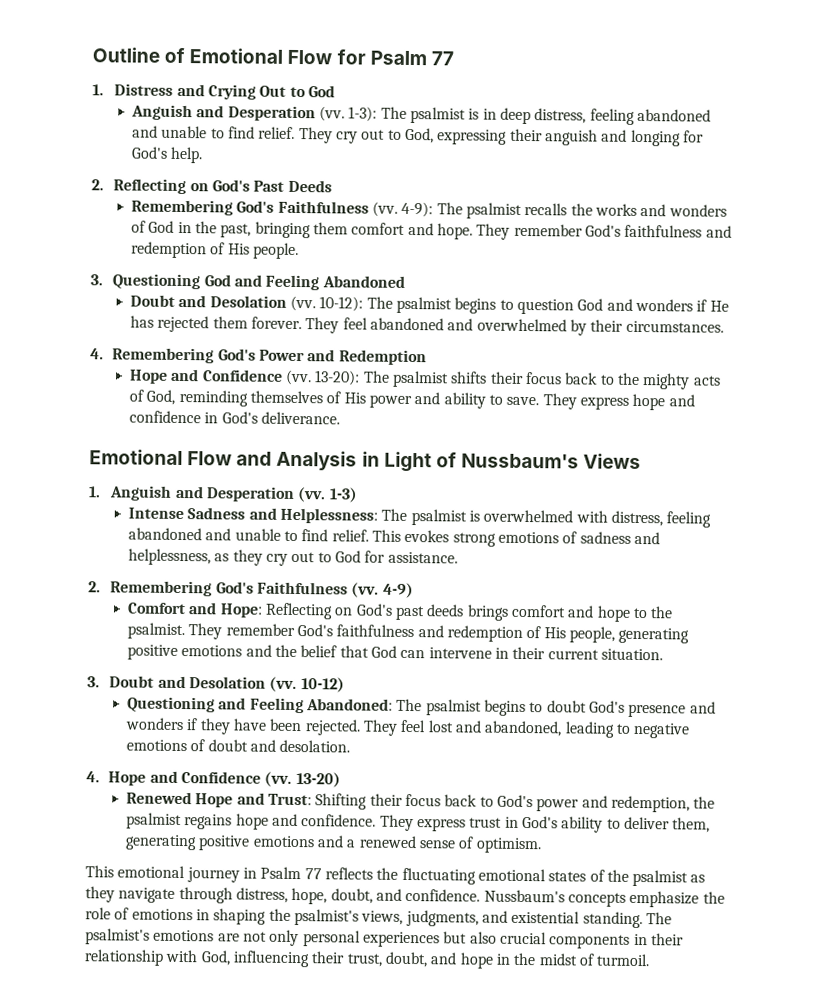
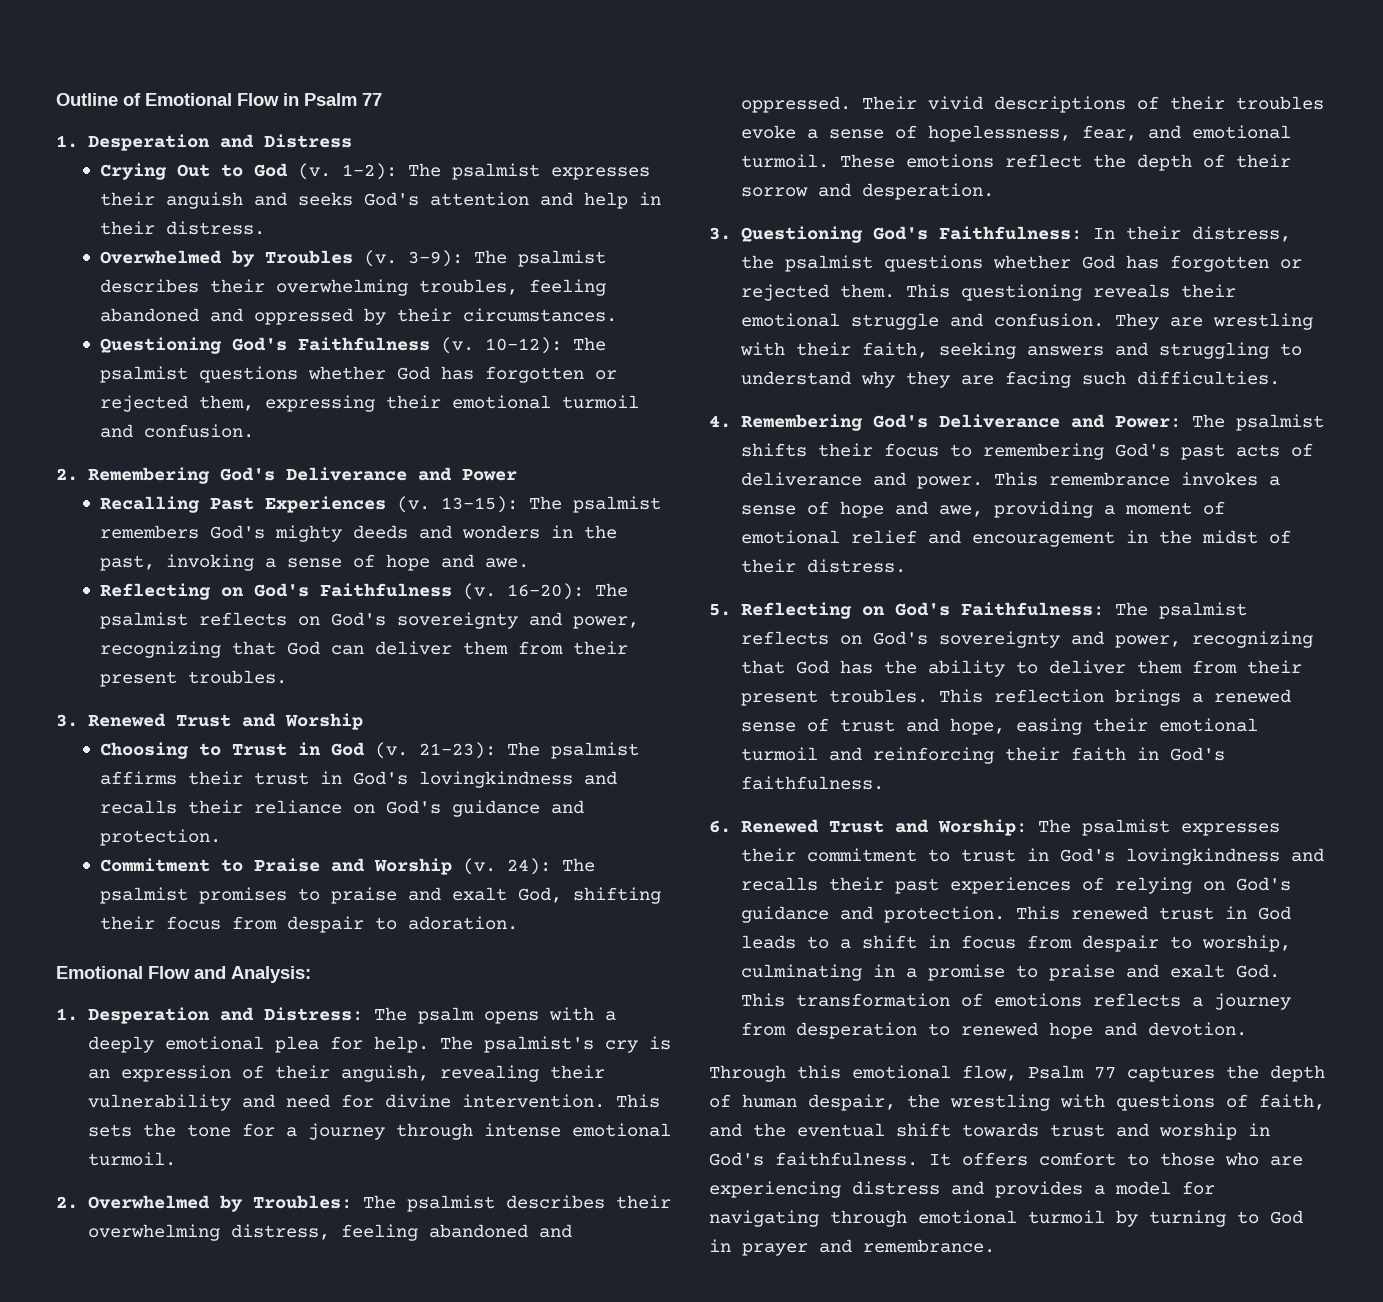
[336,49,366,65] for -> [283,93,299,106] in
(104, 90) none -> [87,134,254,151] Desperation and
[176,83,205,97] and -> (352, 141) //
[131,104,711,125] [132,125,704,147] [131,146,204,164] [91,178,332,195] [131,199,727,219] [131,220,732,240] [131,241,300,260] [90,273,405,291] [130,294,729,315] [130,315,724,336] [90,347,427,366] [129,368,721,390] [129,389,695,411] [129,410,341,425] [89,449,642,473] [88,485,358,503] [128,507,712,528] [128,527,660,547] [128,548,458,566] [88,580,414,599] [127,602,674,622] [127,622,690,644] [127,644,663,661] [87,675,345,693] [127,696,716,718] [125,717,691,739] [126,739,351,753] [86,770,341,788] [126,791,716,813] [126,812,711,833] [125,834,542,854] [85,865,706,887] [85,886,725,908] [85,907,672,929] [85,928,684,949] [84,949,651,969] // Anguish and Desperation (vv. 1-3): The psalmist is in deep distress, feeling abandoned and unable to find relief. They cry out to God, expressing their anguish and longing for God's help. // 2. Reflecting on God's Past Deeds // Remembering God's Faithfulness (vv. 4-9): The psalmist recalls the works and wonders of God in the past, bringing them comfort and hope. They remember God's faithfulness and redemption of His people. // 3. Questioning God and Feeling Abandoned // Doubt and Desolation (vv. 10-12): The psalmist begins to question God and wonders if He has rejected them forever. They feel abandoned and overwhelmed by their circumstances. // 4. Remembering God's Power and Redemption // Hope and Confidence (vv. 13-20): The psalmist shifts their focus back to the mighty acts of God, reminding themselves of His power and ability to save. They express hope and confidence in God's deliverance. // Emotional Flow and Analysis in Light of Nussbaum's Views // 1. Anguish and Desperation (vv. 1-3) // Intense Sadness and Helplessness: The psalmist is overwhelmed with distress, feeling abandoned and unable to find relief. This evokes strong emotions of sadness and helplessness, as they cry out to God for assistance. // 2. Remembering God's Faithfulness (vv. 4-9) // Comfort and Hope: Reflecting on God's past deeds brings comfort and hope to the psalmist. They remember God's faithfulness and redemption of His people, generating positive emotions and the belief that God can intervene in their current situation. // 3. Doubt and Desolation (vv. 10-12) // Questioning and Feeling Abandoned: The psalmist begins to doubt God's presence and wonders if they have been rejected. They feel lost and abandoned, leading to negative emotions of doubt and desolation. // 4. Hope and Confidence (vv. 13-20) // Renewed Hope and Trust: Shifting their focus back to God's power and redemption, the psalmist regains hope and confidence. They express trust in God's ability to deliver them, generating positive emotions and a renewed sense of optimism. // This emotional journey in Psalm 77 reflects the fluctuating emotional states of the psalmist as they navigate through distress, hope, doubt, and confidence. Nussbaum's concepts emphasize the role of emotions in shaping the psalmist's views, judgments, and existential standing. The psalmist's emotions are not only personal experiences but also crucial components in their relationship with God, influencing their trust, doubt, and hope in the midst of turmoil. -> [297,163,650,180] [99,192,661,209] [99,221,265,235] [99,250,606,267] [99,279,606,296] [99,308,617,325] [99,337,606,354] [99,366,617,383] [99,395,639,412] [99,424,254,438] [56,467,517,484] [99,496,661,513] [99,525,617,542] [99,554,529,571] [99,583,628,600] [99,612,639,629] [99,641,628,658] [99,670,287,687] [56,713,363,730] [99,742,639,759] [99,771,617,788] [99,800,584,817] [99,829,221,846] [99,858,595,875] [99,887,661,904] [99,916,518,933] [56,966,311,983] [56,1007,616,1024] [87,1036,671,1053] [87,1065,605,1082] [87,1094,660,1111] [87,1123,671,1140] [87,1152,176,1166] [56,1195,671,1212] [87,1224,572,1241] [740,96,1324,113] [740,125,1291,142] [740,154,1291,171] [740,183,994,200] [709,226,1291,243] [740,255,1302,272] [740,284,1236,301] [740,313,1313,330] [739,342,1302,359] [740,371,1280,388] [709,414,1324,431] [740,443,1313,460] [740,472,1280,489] [740,501,1225,518] [740,530,1291,547] [740,559,906,573] [709,602,1247,619] [740,631,1313,648] [740,660,1302,677] [740,689,1291,706] [740,718,1258,735] [740,747,1225,764] [740,776,884,790] [709,819,1280,836] [740,848,1324,865] [740,877,1291,894] [740,906,1291,923] [740,935,1291,952] [740,964,1280,981] [740,993,1291,1010] [740,1022,1247,1039] [709,1065,1325,1082] [709,1094,1325,1111] [709,1123,1270,1140] [709,1152,1303,1166] [709,1181,1215,1198] [709,1210,1303,1227] [709,1239,995,1256] (v. 1-2): The psalmist expresses their anguish and seeks God's attention and help in their distress. // Overwhelmed by Troubles (v. 3-9): The psalmist describes their overwhelming troubles, feeling abandoned and oppressed by their circumstances. // Questioning God's Faithfulness (v. 10-12): The psalmist questions whether God has forgotten or rejected them, expressing their emotional turmoil and confusion. // 2. Remembering God's Deliverance and Power // Recalling Past Experiences (v. 13-15): The psalmist remembers God's mighty deeds and wonders in the past, invoking a sense of hope and awe. // Reflecting on God's Faithfulness (v. 16-20): The psalmist reflects on God's sovereignty and power, recognizing that God can deliver them from their present troubles. // 3. Renewed Trust and Worship // Choosing to Trust in God (v. 21-23): The psalmist affirms their trust in God's lovingkindness and recalls their reliance on God's guidance and protection. // Commitment to Praise and Worship (v. 24): The psalmist promises to praise and exalt God, shifting their focus from despair to adoration. // Emotional Flow and Analysis: // 1. Desperation and Distress: The psalm opens with a deeply emotional plea for help. The psalmist's cry is an expression of their anguish, revealing their vulnerability and need for divine intervention. This sets the tone for a journey through intense emotional turmoil. // 2. Overwhelmed by Troubles: The psalmist describes their overwhelming distress, feeling abandoned and oppressed. Their vivid descriptions of their troubles evoke a sense of hopelessness, fear, and emotional turmoil. These emotions reflect the depth of their sorrow and desperation. // 3. Questioning God's Faithfulness: In their distress, the psalmist questions whether God has forgotten or rejected them. This questioning reveals their emotional struggle and confusion. They are wrestling with their faith, seeking answers and struggling to understand why they are facing such difficulties. // 4. Remembering God's Deliverance and Power: The psalmist shifts their focus to remembering God's past acts of deliverance and power. This remembrance invokes a sense of hope and awe, providing a moment of emotional relief and encouragement in the midst of their distress. // 5. Reflecting on God's Faithfulness: The psalmist reflects on God's sovereignty and power, recognizing that God has the ability to deliver them from their present troubles. This reflection brings a renewed sense of trust and hope, easing their emotional turmoil and reinforcing their faith in God's faithfulness. // 6. Renewed Trust and Worship: The psalmist expresses their commitment to trust in God's lovingkindness and recalls their past experiences of relying on God's guidance and protection. This renewed trust in God leads to a shift in focus from despair to worship, culminating in a promise to praise and exalt God. This transformation of emotions reflects a journey from desperation to renewed hope and devotion. // Through this emotional flow, Psalm 77 captures the depth of human despair, the wrestling with questions of faith, and the eventual shift towards trust and worship in God's faithfulness. It offers comfort to those who are experiencing distress and provides a model for navigating through emotional turmoil by turning to God in prayer and remembrance.

